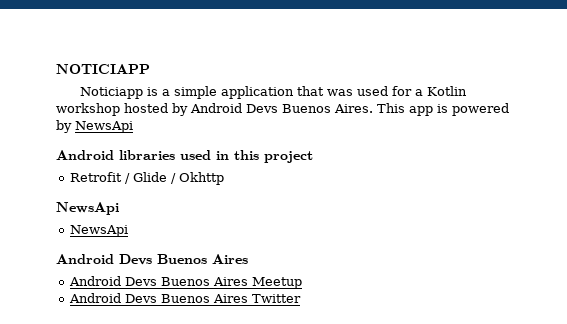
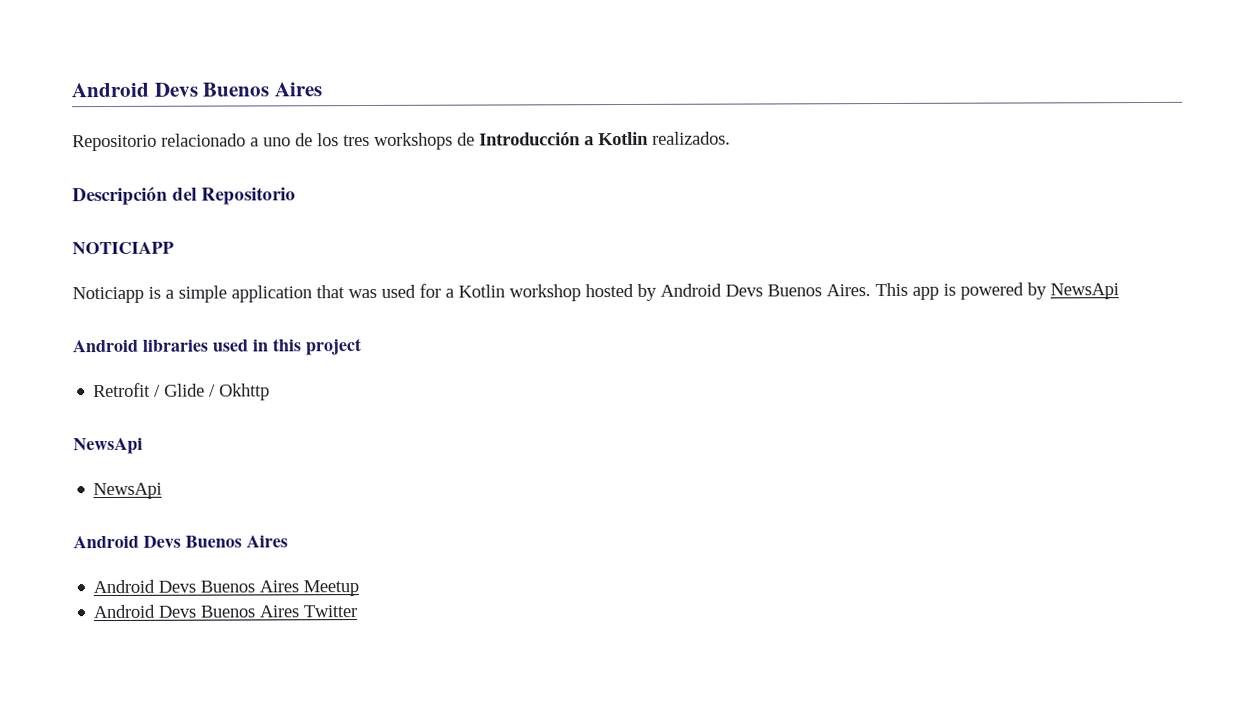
(56, 69) none -> [71,82,323,98] [72,131,731,152] [72,186,297,206] Android Devs Buenos Aires // Repositorio relacionado a uno de los tres workshops de Introducción a Kotlin realizados. // Descripción del Repositorio //

